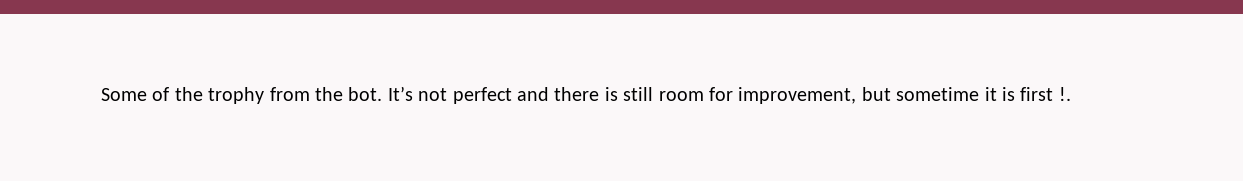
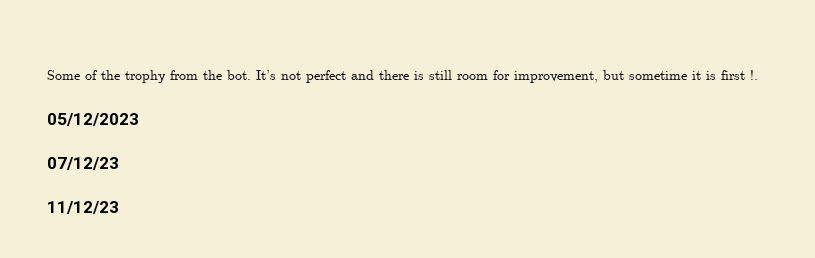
(1071, 94) none -> [47,113,139,126] [47,157,119,170] [47,201,119,214] // 05/12/2023 // 07/12/23 // 11/12/23

